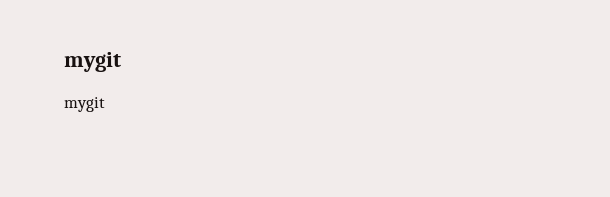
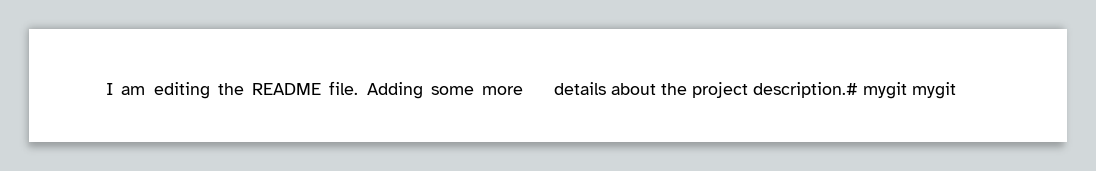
[64,52,121,72] mygit // -> [106,81,907,99] I am editing the README file. Adding some more details about the project description.# mygit

